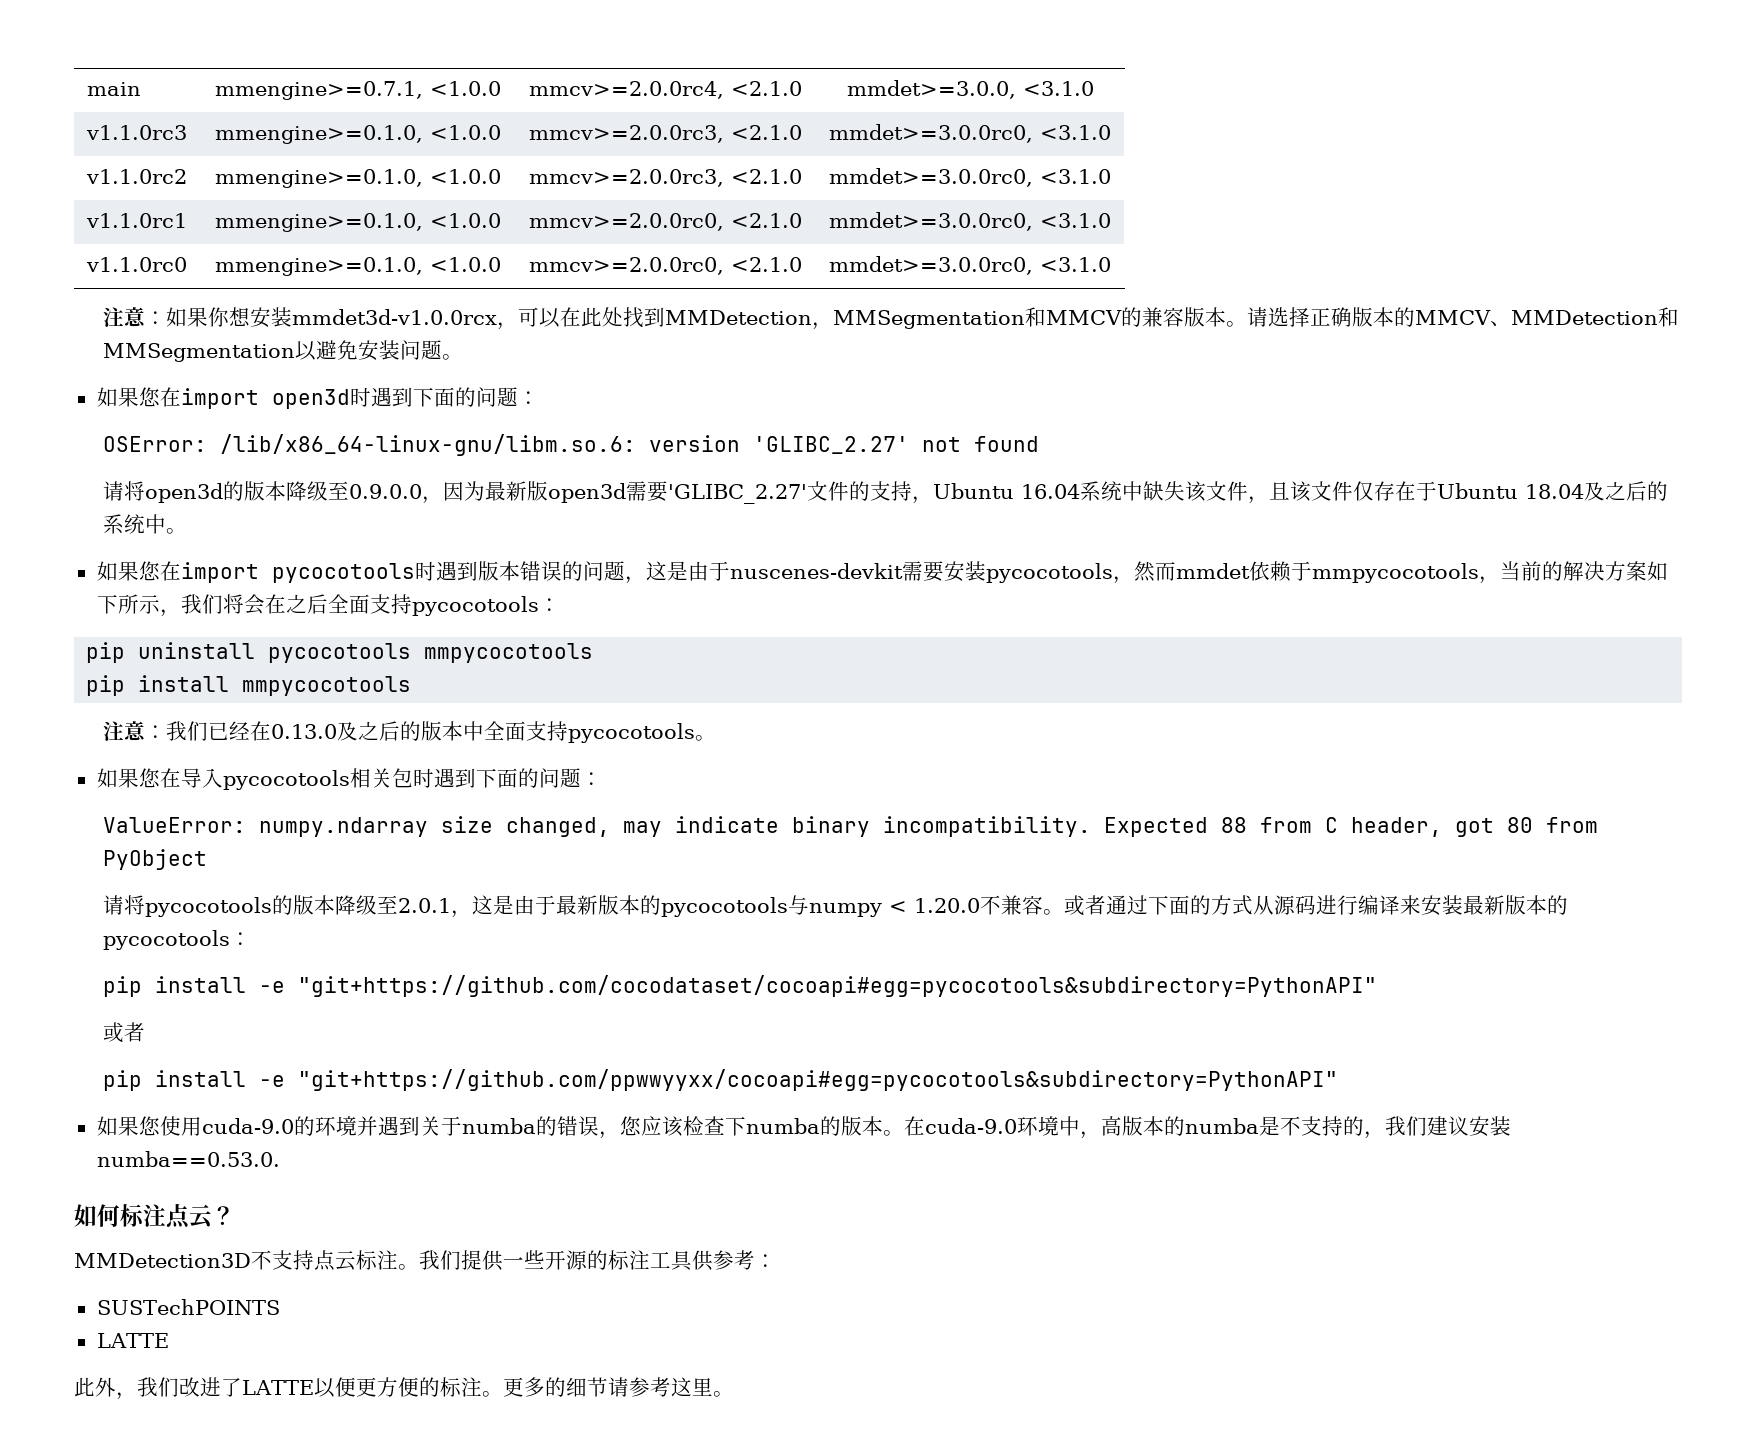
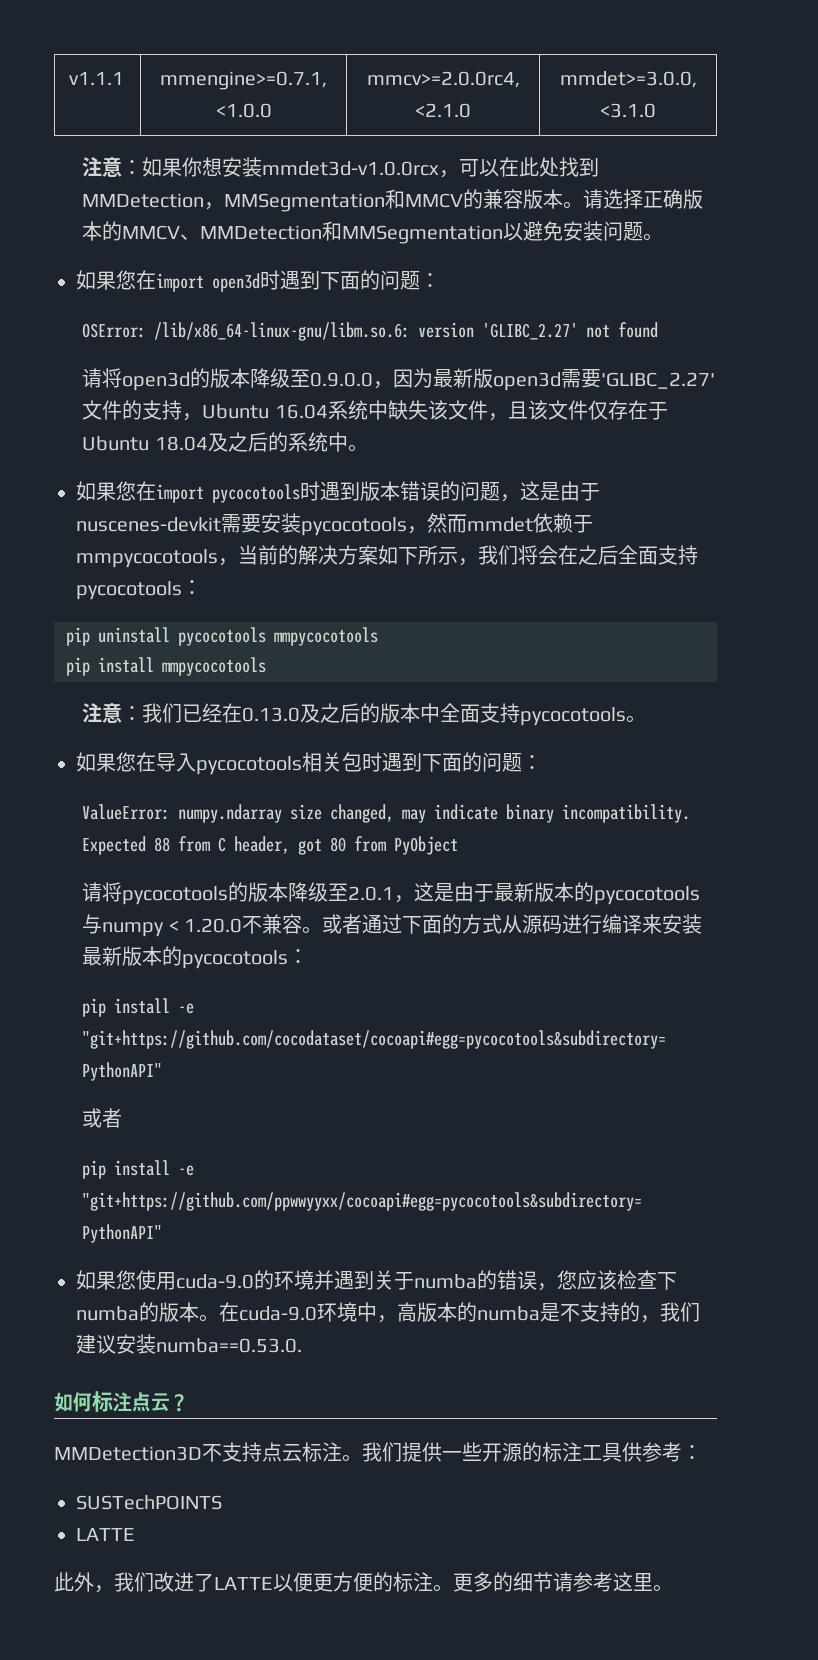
[87,82,142,96] main -> [69,72,125,85] v1.1.1
[86,125,188,140] [215,125,501,144] [528,125,802,143] [829,124,1111,143] [86,169,188,184] [215,169,501,188] [528,169,802,187] [829,168,1111,187] [86,213,188,228] [215,213,501,232] [528,213,802,231] [829,212,1111,231] [86,257,188,272] [215,257,501,276] [528,257,802,275] [829,256,1111,275] // v1.1.0rc3 | mmengine>=0.1.0, <1.0.0 | mmcv>=2.0.0rc3, <2.1.0 | mmdet>=3.0.0rc0, <3.1.0 // v1.1.0rc2 | mmengine>=0.1.0, <1.0.0 | mmcv>=2.0.0rc3, <2.1.0 | mmdet>=3.0.0rc0, <3.1.0 // v1.1.0rc1 | mmengine>=0.1.0, <1.0.0 | mmcv>=2.0.0rc0, <2.1.0 | mmdet>=3.0.0rc0, <3.1.0 // v1.1.0rc0 | mmengine>=0.1.0, <1.0.0 | mmcv>=2.0.0rc0, <2.1.0 | mmdet>=3.0.0rc0, <3.1.0 -> (656, 110) none

